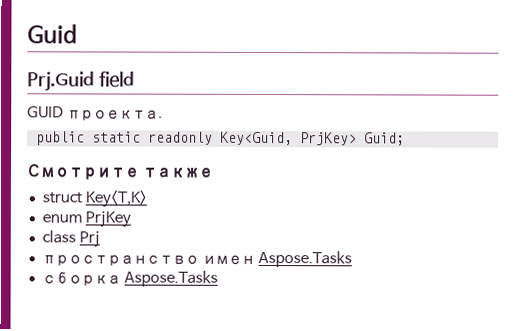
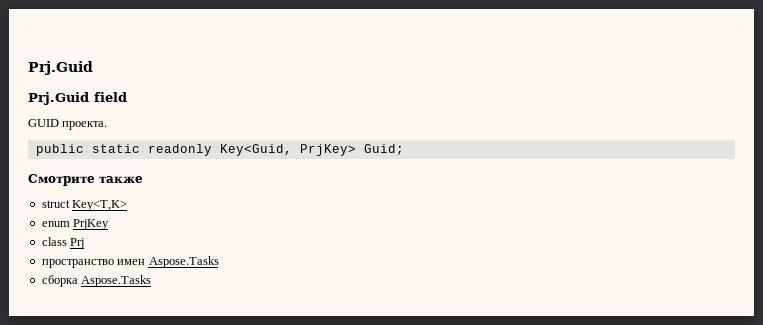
[27,24,78,44] Guid -> [28,61,93,75] Prj.Guid

